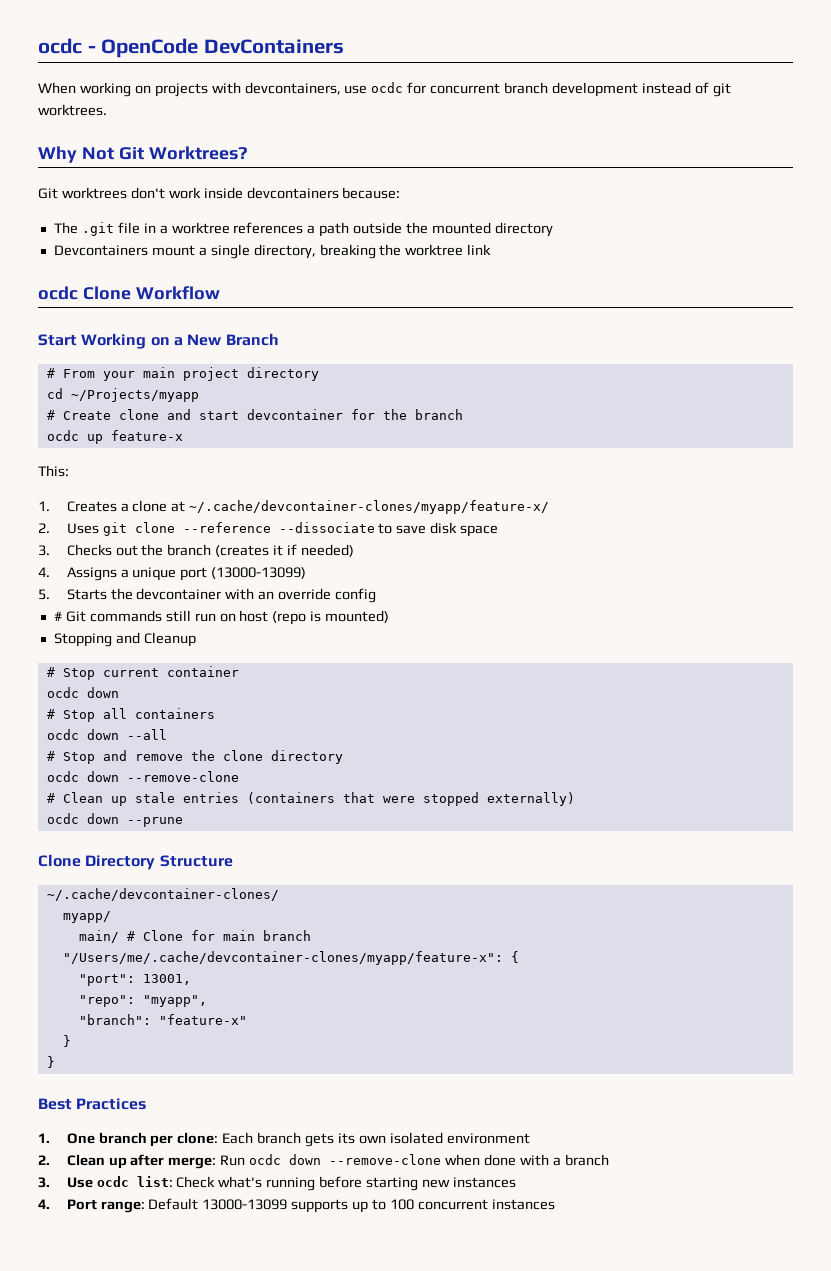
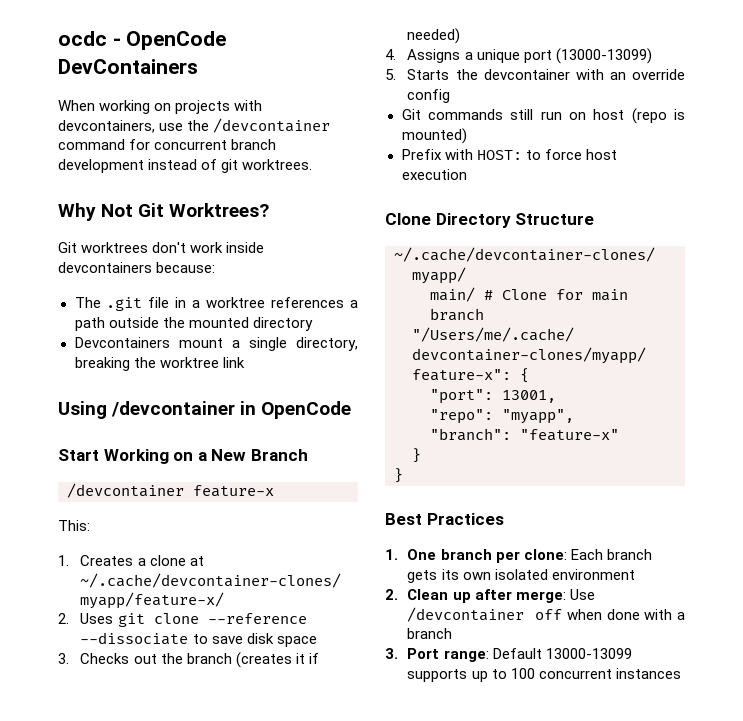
[371,82,404,93] ocdc -> [187,118,331,133] [58,139,125,150] the /devcontainer command
[38,286,220,300] ocdc Clone Workflow -> [58,401,352,419] Using /devcontainer in OpenCode
[46,367,319,381] [46,388,199,402] [46,409,463,420] [46,430,103,444] # From your main project directory // cd ~/Projects/myapp // # Create clone and start devcontainer for the branch // ocdc up -> [67,483,184,498] /devcontainer
[53,611,62,621] # -> (451, 96) none
[53,632,196,647] [46,666,239,680] [46,687,119,698] [46,708,215,722] [46,729,167,740] [46,750,343,764] [46,771,239,782] [46,792,575,806] [46,813,183,827] Stopping and Cleanup // # Stop current container // ocdc down // # Stop all containers // ocdc down --all // # Stop and remove the clone directory // ocdc down --remove-clone // # Clean up stale entries (containers that were stopped externally) // ocdc down --prune -> [401,149,617,160] [401,169,467,180] Prefix with HOST: to force host execution
[220,1154,442,1166] Run ocdc down --remove-clone -> [569,589,595,600] [407,607,563,622] Use /devcontainer off
[66,1176,516,1191] [38,1199,50,1209] Use ocdc list: Check what's running before starting new instances // 4. -> (398, 653) none

